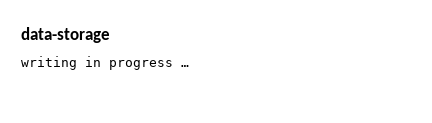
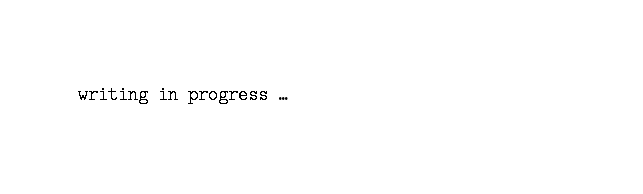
[21,27,110,43] data-storage // -> (78, 95) none

